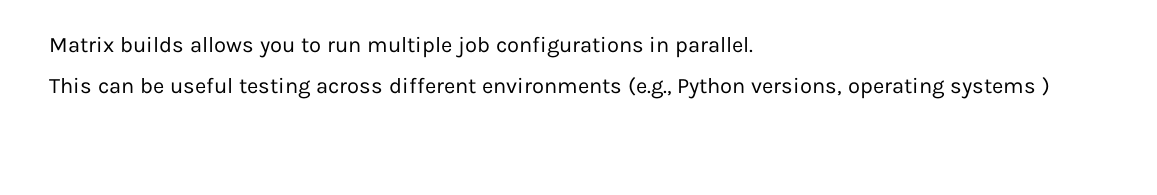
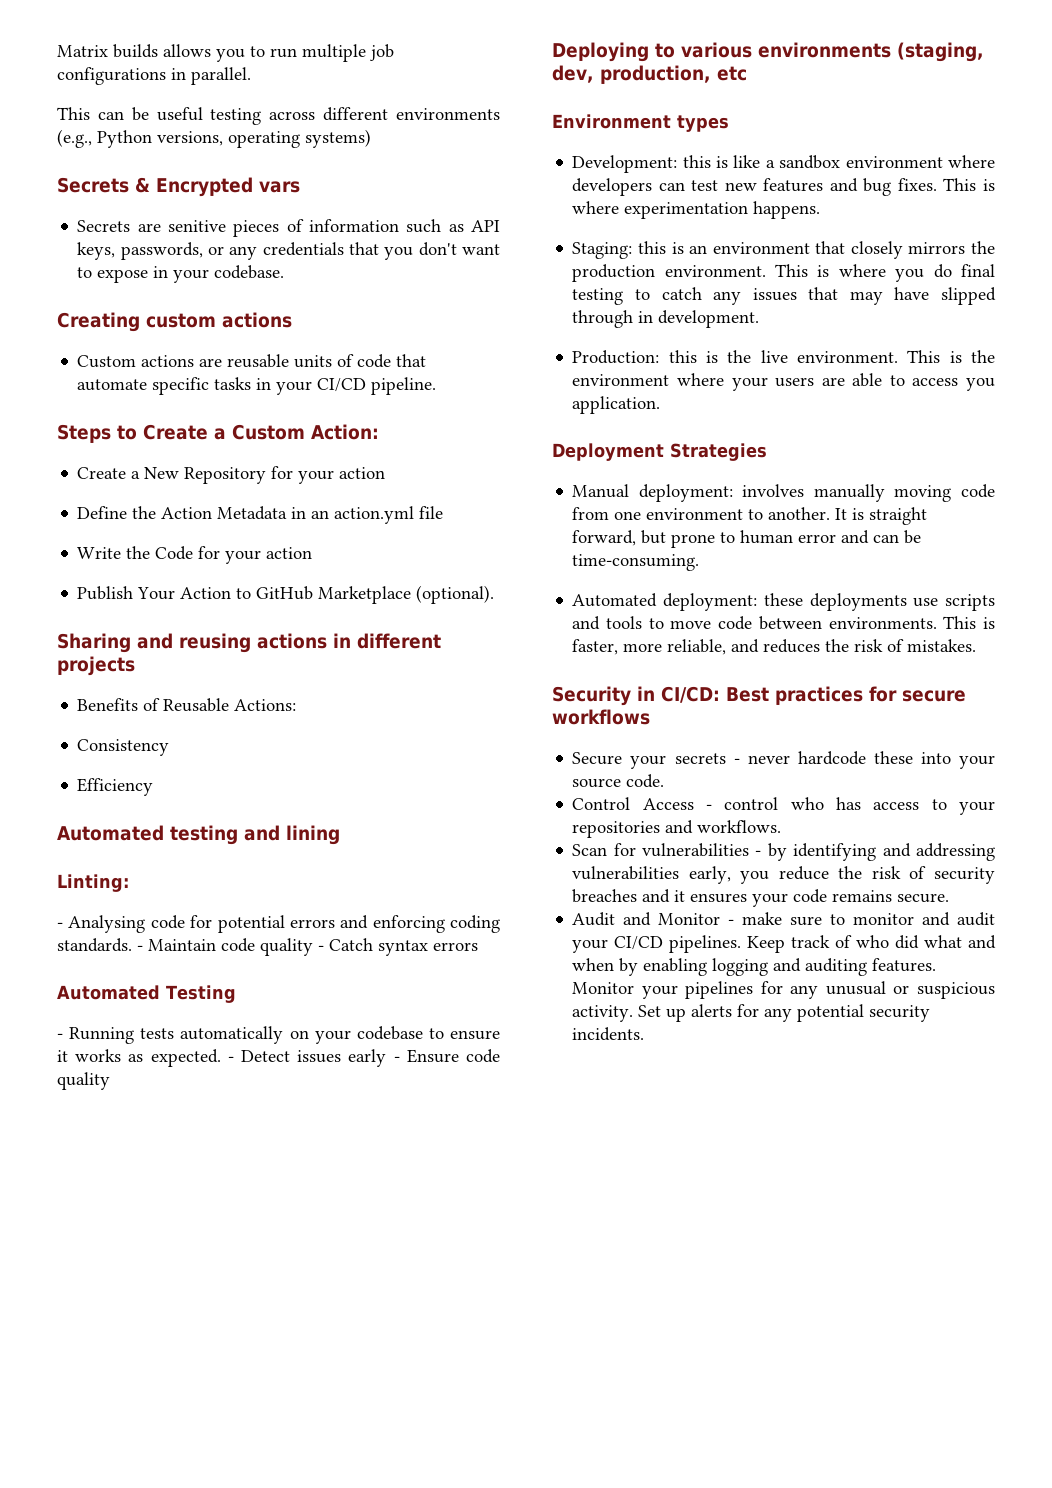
[950,77,1051,99] systems ) -> [305,129,371,148] [57,177,300,197] [77,219,501,237] [77,242,501,260] [77,265,285,283] [57,312,292,332] [77,354,427,368] [77,377,437,395] [57,424,379,443] [77,466,386,484] [77,506,444,524] [77,546,313,564] [77,585,495,604] [57,633,441,653] [57,656,135,676] [77,698,297,712] [77,739,170,756] [77,778,154,796] [57,825,340,845] [57,874,129,892] [57,915,500,933] [57,938,478,956] [57,985,236,1003] [57,1026,500,1044] [57,1049,500,1067] [57,1072,110,1090] [552,42,984,62] [552,65,747,84] [552,114,729,132] [572,155,995,173] [572,178,995,196] [572,201,821,219] [572,241,995,259] [572,264,995,282] [572,287,996,305] [572,310,760,328] [572,350,995,364] [572,373,995,391] [572,396,661,414] [552,443,767,461] [572,484,995,502] [572,507,928,525] [572,530,922,548] [572,554,700,571] [572,593,995,611] [572,616,995,630] [572,639,977,655] [552,686,966,706] [552,709,650,725] [572,751,995,769] [572,774,665,788] [572,797,995,815] [572,820,782,838] [572,843,995,861] [572,866,995,884] [572,889,950,907] [572,912,995,926] [572,935,996,953] [572,958,937,976] [572,981,995,999] [572,1004,931,1022] [572,1027,645,1041] systems) // Secrets & Encrypted vars // Secrets are senitive pieces of information such as API keys, passwords, or any credentials that you don't want to expose in your codebase. // Creating custom actions // Custom actions are reusable units of code that automate specific tasks in your CI/CD pipeline. // Steps to Create a Custom Action: // Create a New Repository for your action // Define the Action Metadata in an action.yml file // Write the Code for your action // Publish Your Action to GitHub Marketplace (optional). // Sharing and reusing actions in different projects // Benefits of Reusable Actions: // Consistency // Efficiency // Automated testing and lining // Linting: // - Analysing code for potential errors and enforcing coding standards. - Maintain code quality - Catch syntax errors // Automated Testing // - Running tests automatically on your codebase to ensure it works as expected. - Detect issues early - Ensure code quality // Deploying to various environments (staging, dev, production, etc // Environment types // Development: this is like a sandbox environment where developers can test new features and bug fixes. This is where experimentation happens. // Staging: this is an environment that closely mirrors the production environment. This is where you do final testing to catch any issues that may have slipped through in development. // Production: this is the live environment. This is the environment where your users are able to access you application. // Deployment Strategies // Manual deployment: involves manually moving code from one environment to another. It is straight forward, but prone to human error and can be time-consuming. // Automated deployment: these deployments use scripts and tools to move code between environments. This is faster, more reliable, and reduces the risk of mistakes. // Security in CI/CD: Best practices for secure workflows // Secure your secrets - never hardcode these into your source code. // Control Access - control who has access to your repositories and workflows. // Scan for vulnerabilities - by identifying and addressing vulnerabilities early, you reduce the risk of security breaches and it ensures your code remains secure. // Audit and Monitor - make sure to monitor and audit your CI/CD pipelines. Keep track of who did what and when by enabling logging and auditing features. Monitor your pipelines for any unusual or suspicious activity. Set up alerts for any potential security incidents.

